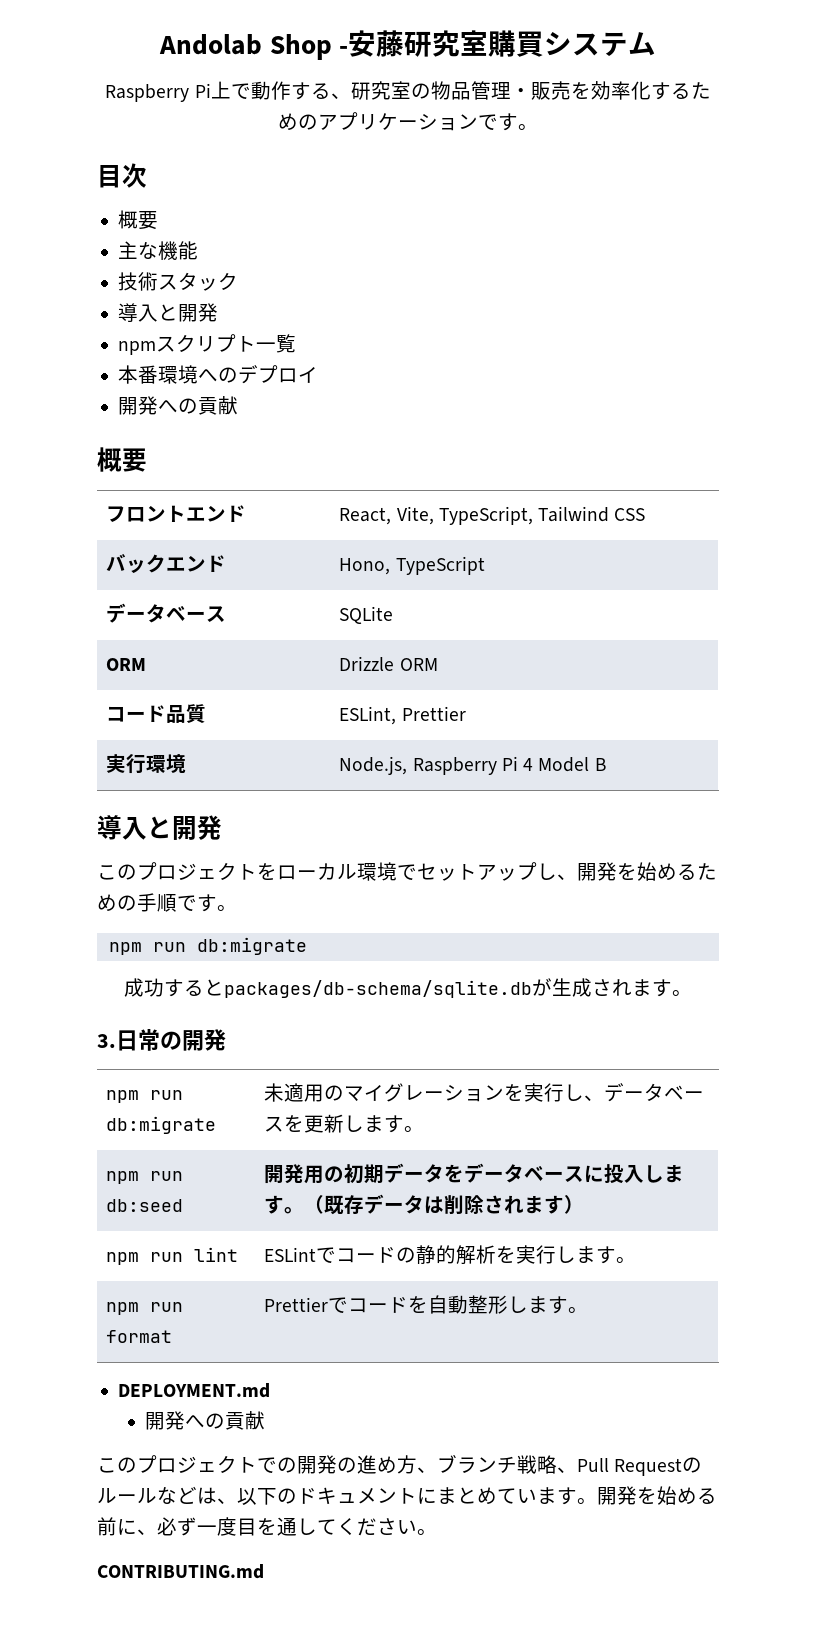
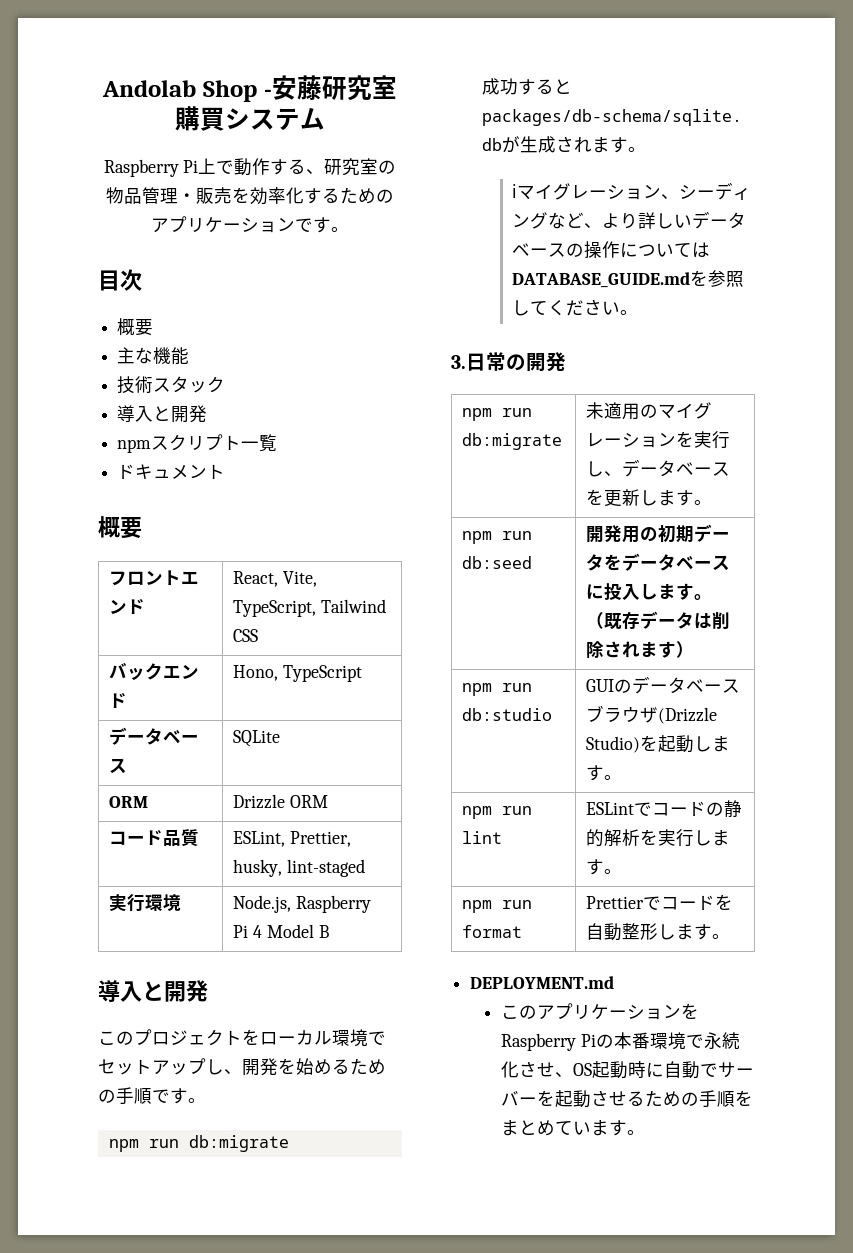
[118,365,319,384] [118,396,239,415] 本番環境へのデプロイ // 開発への貢献 -> [117,464,226,479] ドキュメント
[401,706,466,721] Prettier -> [290,831,352,847] [233,859,366,877] Prettier, husky, lint-staged
(692, 993) none -> [512,182,752,200] [512,211,747,229] [512,241,711,259] [512,270,745,288] [512,299,639,316] // ℹマイグレーション、シーディングなど、より詳しいデータベースの操作についてはDATABASE_GUIDE.mdを参照してください。
(585, 1204) none -> [462,683,533,696] [462,708,553,721] [586,676,741,694] [586,705,718,724] [586,735,731,753] [586,765,623,781] // npm run db:studio | GUIのデータベースブラウザ(Drizzle Studio)を起動します。
[145,1411,266,1430] [97,1454,703,1476] [97,1486,717,1505] [97,1517,437,1536] [97,1564,264,1579] 開発への貢献 // このプロジェクトでの開発の進め方、ブランチ戦略、Pull Requestのルールなどは、以下のドキュメントにまとめています。開発を始める前に、必ず一度目を通してください。 // CONTRIBUTING.md -> [500,1003,699,1020] [500,1032,740,1051] [500,1061,754,1079] [500,1090,753,1108] [500,1120,645,1136] このアプリケーションをRaspberry Piの本番環境で永続化させ、OS起動時に自動でサーバーを起動させるための手順をまとめています。

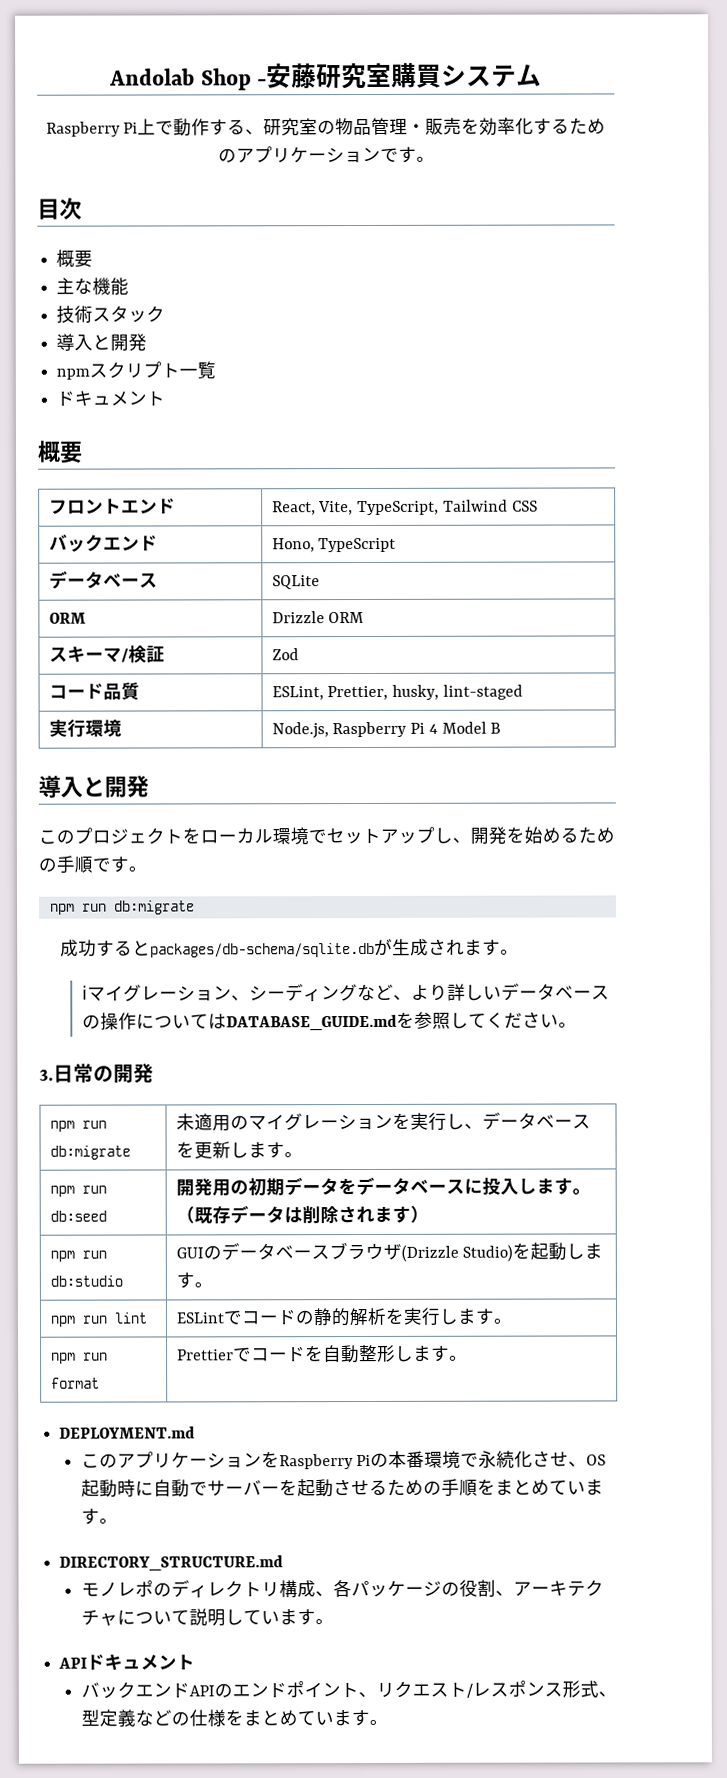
(329, 801) none -> [48,645,165,664] [271,648,299,661] // スキーマ/検証 | Zod
(645, 1132) none -> [59,1555,284,1571] [80,1579,604,1598] [80,1608,334,1627] [58,1654,196,1671] [80,1680,617,1699] [80,1709,388,1727] // DIRECTORY_STRUCTURE.md // モノレポのディレクトリ構成、各パッケージの役割、アーキテクチャについて説明しています。 // APIドキュメント // バックエンドAPIのエンドポイント、リクエスト/レスポンス形式、型定義などの仕様をまとめています。

